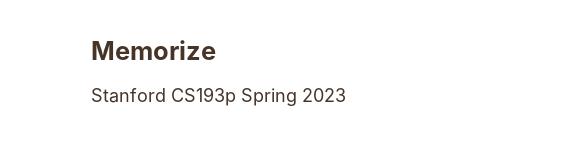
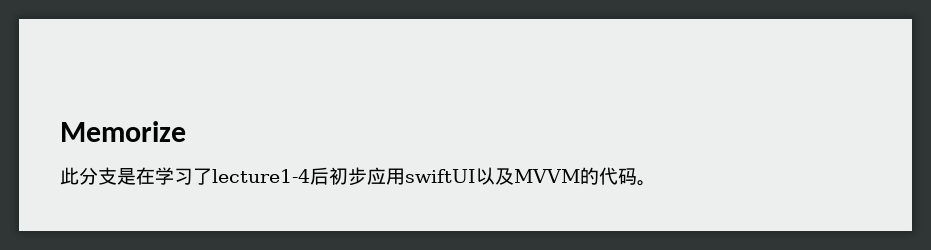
[91,87,346,106] Stanford CS193p Spring 2023 -> [60,167,656,186] 此分支是在学习了lecture1-4后初步应用swiftUI以及MVVM的代码。

